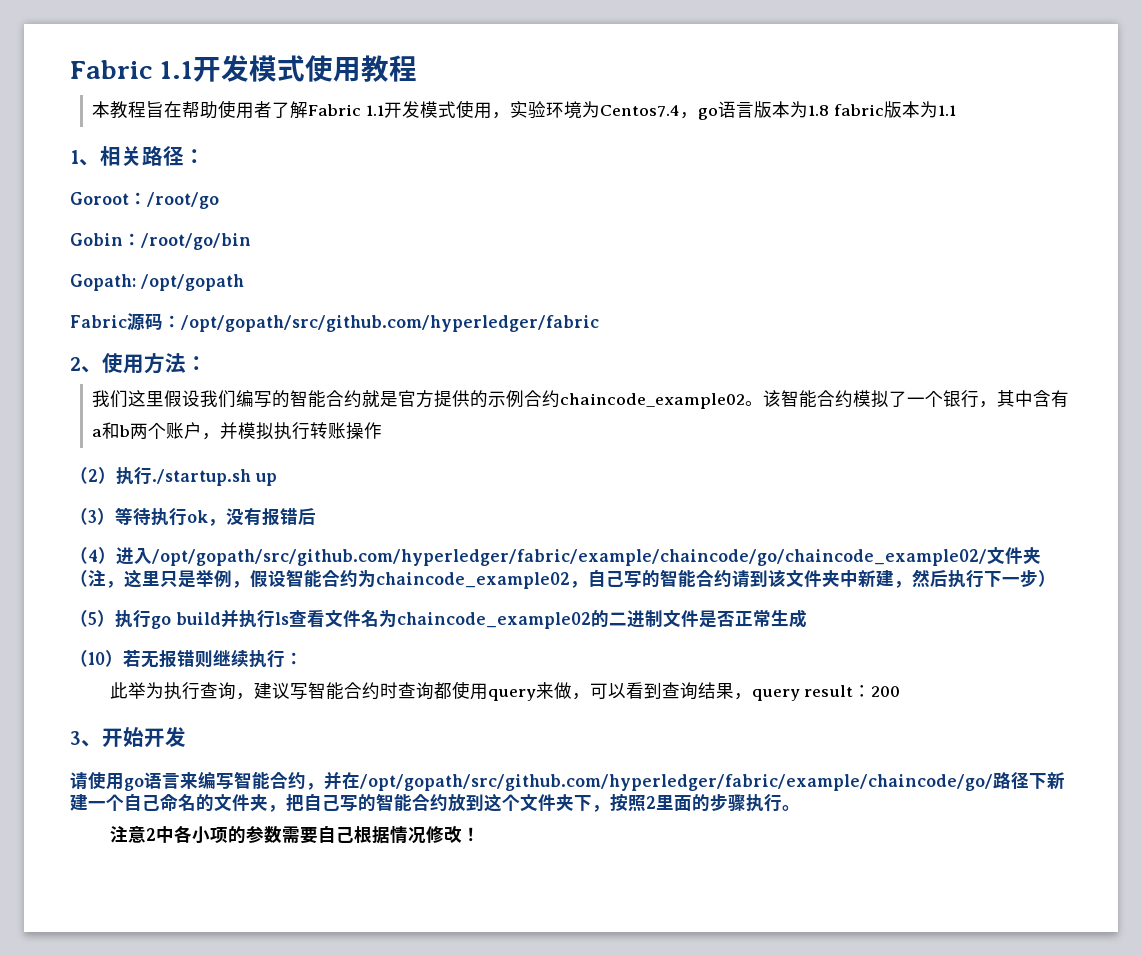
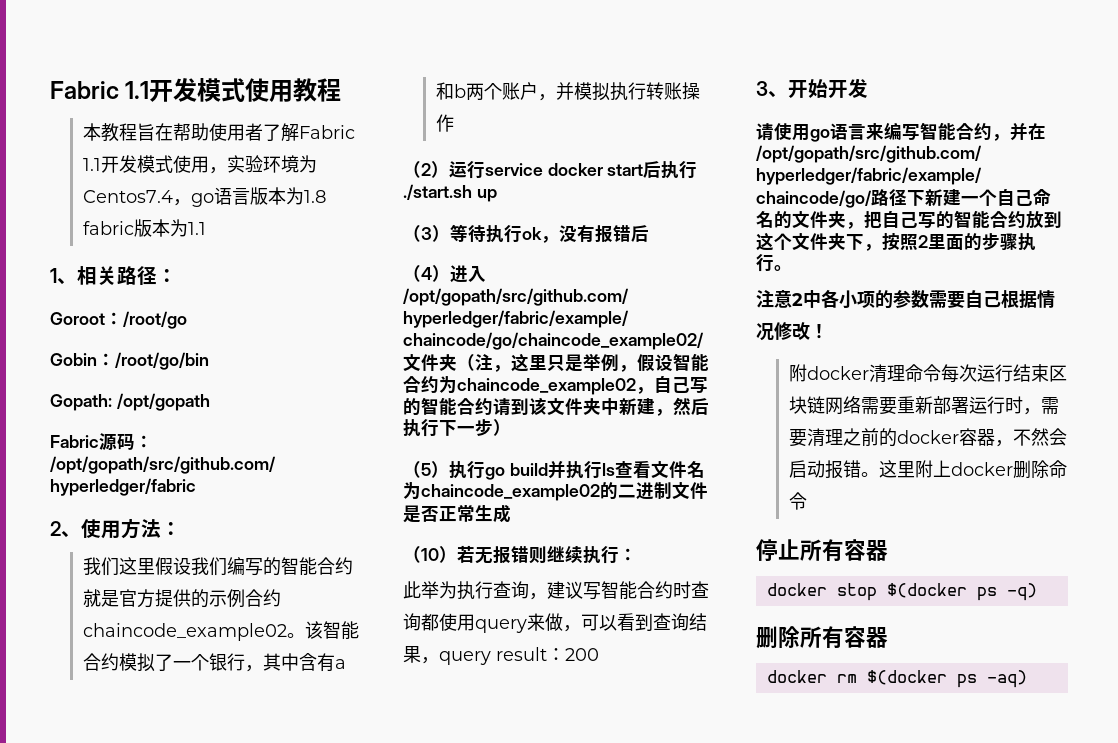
[116,467,251,486] 执行./startup.sh -> [449,161,698,179] [403,184,472,200] 运行service docker start后执行./start.sh
(480, 834) none -> [788,364,1067,383] [788,396,1059,415] [788,428,1067,447] [788,460,1067,479] [788,492,807,510] [756,539,888,561] [766,583,1037,601] [756,626,888,649] [766,670,1027,688] // 附docker清理命令每次运行结束区块链网络需要重新部署运行时，需要清理之前的docker容器，不然会启动报错。这里附上docker删除命令 // 停止所有容器 // docker stop $(docker ps -q) // 删除所有容器 // docker rm $(docker ps -aq)

